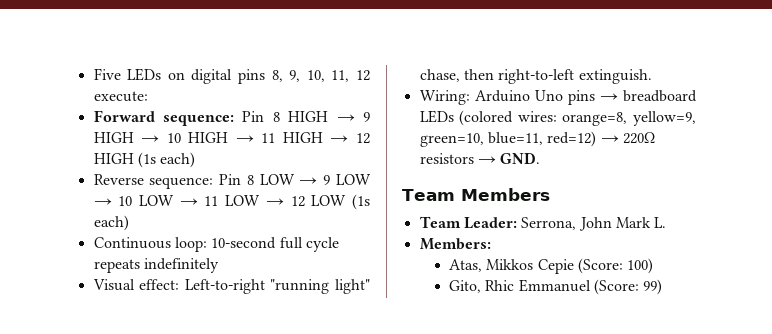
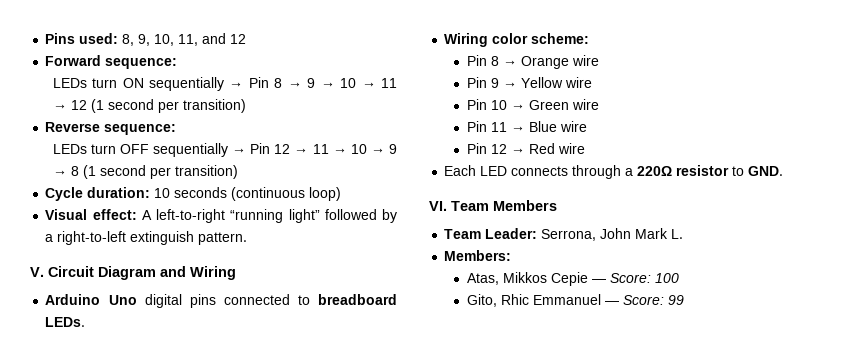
[93,68,265,84] Five LEDs on digital pins -> [45,33,119,44] Pins used:
[356,70,370,81] [93,91,148,102] 12 execute: -> [202,33,247,44] and 12
[242,111,370,122] [93,132,371,144] [93,152,196,168] [93,174,371,189] [93,194,370,210] [93,215,129,231] [93,237,339,252] [93,258,219,273] [92,279,370,294] [419,69,652,84] [419,90,697,105] [419,110,696,126] [419,131,655,147] [419,153,496,164] Pin 8 HIGH → 9 HIGH → 10 HIGH → 11 HIGH → 12 HIGH (1s each) // Reverse sequence: Pin 8 LOW → 9 LOW → 10 LOW → 11 LOW → 12 LOW (1s each) // Continuous loop: 10-second full cycle repeats indefinitely // Visual effect: Left-to-right "running light" chase, then right-to-left extinguish. // Wiring: Arduino Uno pins → breadboard LEDs (colored wires: orange=8, yellow=9, green=10, blue=11, red=12) → 220Ω resistors → -> [52,77,397,91] [52,99,246,113] [45,122,177,135] [52,143,397,157] [52,165,238,179] [45,187,342,201] [45,209,398,223] [45,231,248,245] [30,266,236,280] [45,294,398,308] [45,317,86,327] [444,33,590,47] [467,55,600,69] [467,77,593,88] [467,99,600,110] [467,121,588,132] [467,143,586,154] [444,165,745,179] // LEDs turn ON sequentially → Pin 8 → 9 → 10 → 11 → 12 (1 second per transition) // Reverse sequence: // LEDs turn OFF sequentially → Pin 12 → 11 → 10 → 9 → 8 (1 second per transition) // Cycle duration: 10 seconds (continuous loop) // Visual effect: A left-to-right “running light” followed by a right-to-left extinguish pattern. // V. Circuit Diagram and Wiring // Arduino Uno digital pins connected to breadboard LEDs. // Wiring color scheme: // Pin 8 → Orange wire // Pin 9 → Yellow wire // Pin 10 → Green wire // Pin 11 → Blue wire // Pin 12 → Red wire // Each LED connects through a 220Ω resistor to
(541, 158) none -> [429,201,447,211] VI.
[577,258,654,274] (Score: 100) -> [592,273,680,283] — Score: 100
[593,279,663,295] (Score: 99) -> [605,295,685,305] — Score: 99

